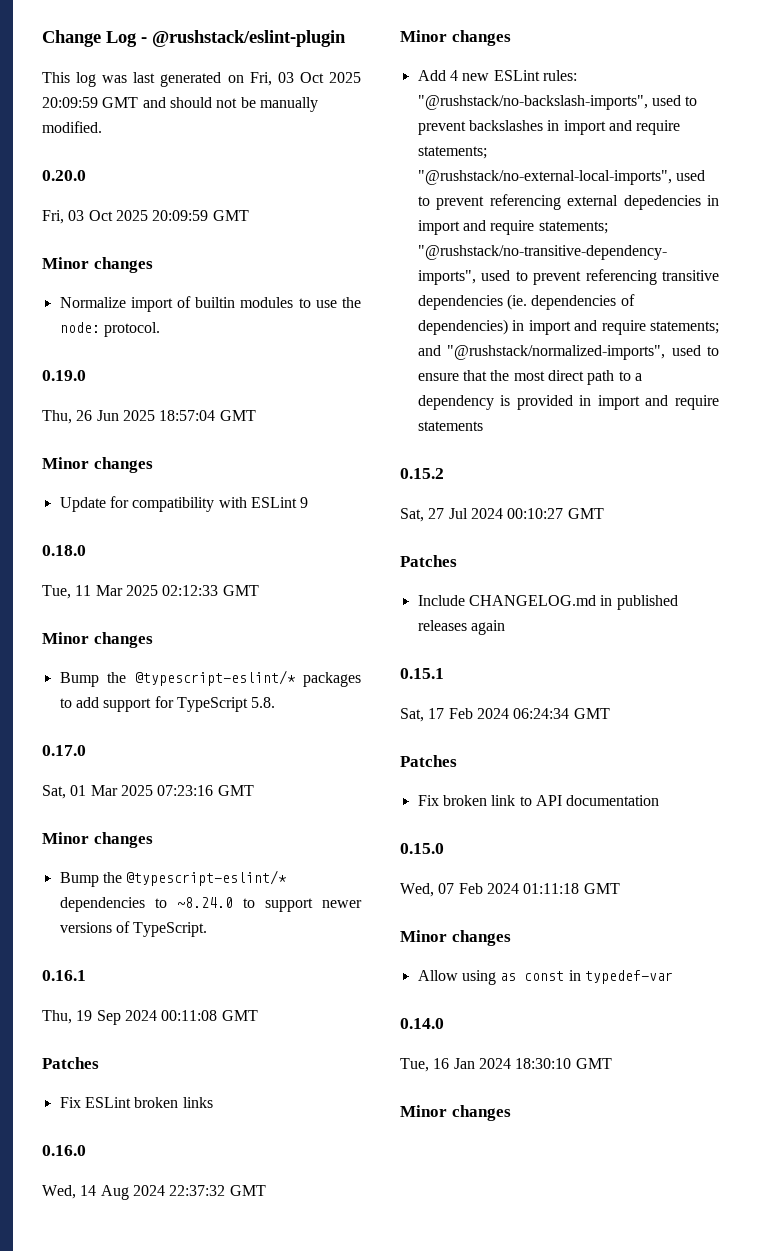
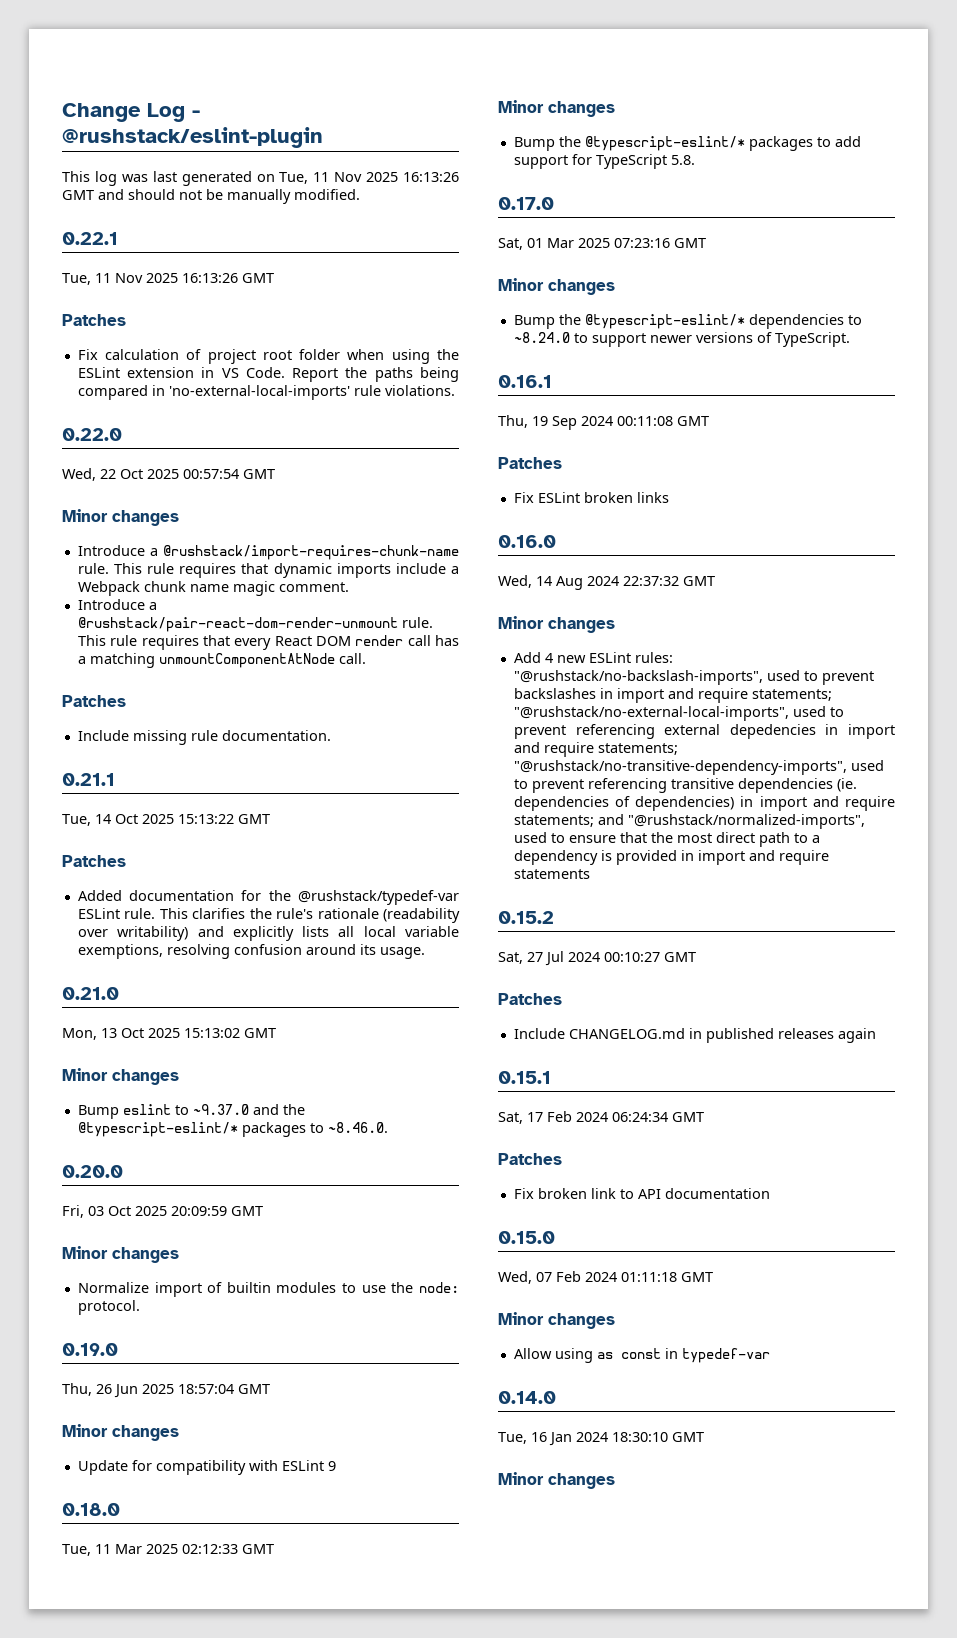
[249,72,361,86] [42,97,98,108] Fri, 03 Oct 2025 20:09:59 -> [279,172,459,184] Tue, 11 Nov 2025 16:13:26
(102, 127) none -> [62,232,118,245] [62,273,274,285] [62,314,126,326] [77,349,460,364] [77,367,460,382] [77,385,455,400] [62,428,122,441] [62,468,275,481] [62,509,179,526] [77,545,459,560] [77,563,460,578] [77,581,349,596] [77,599,157,610] [77,617,433,632] [77,635,460,650] [77,653,366,668] [62,695,126,707] [77,730,331,745] [62,773,115,786] [62,814,270,826] [62,855,126,867] [77,890,459,905] [77,908,460,923] [77,926,459,941] [77,944,425,959] [62,987,119,1000] [62,1028,276,1040] [62,1068,179,1085] [77,1104,305,1119] [77,1122,388,1137] // 0.22.1 // Tue, 11 Nov 2025 16:13:26 GMT // Patches // Fix calculation of project root folder when using the ESLint extension in VS Code. Report the paths being compared in 'no-external-local-imports' rule violations. // 0.22.0 // Wed, 22 Oct 2025 00:57:54 GMT // Minor changes // Introduce a @rushstack/import-requires-chunk-name rule. This rule requires that dynamic imports include a Webpack chunk name magic comment. // Introduce a @rushstack/pair-react-dom-render-unmount rule. This rule requires that every React DOM render call has a matching unmountComponentAtNode call. // Patches // Include missing rule documentation. // 0.21.1 // Tue, 14 Oct 2025 15:13:22 GMT // Patches // Added documentation for the @rushstack/typedef-var ESLint rule. This clarifies the rule's rationale (readability over writability) and explicitly lists all local variable exemptions, resolving confusion around its usage. // 0.21.0 // Mon, 13 Oct 2025 15:13:02 GMT // Minor changes // Bump eslint to ~9.37.0 and the @typescript-eslint/* packages to ~8.46.0.

